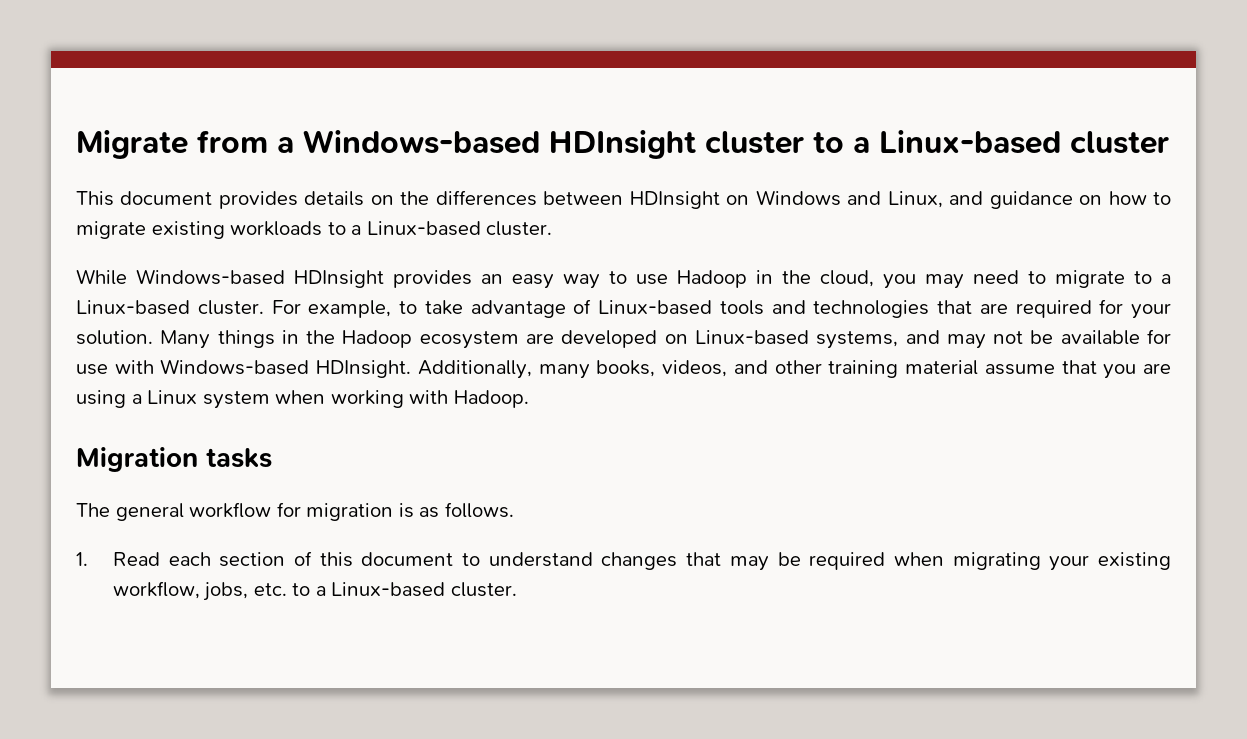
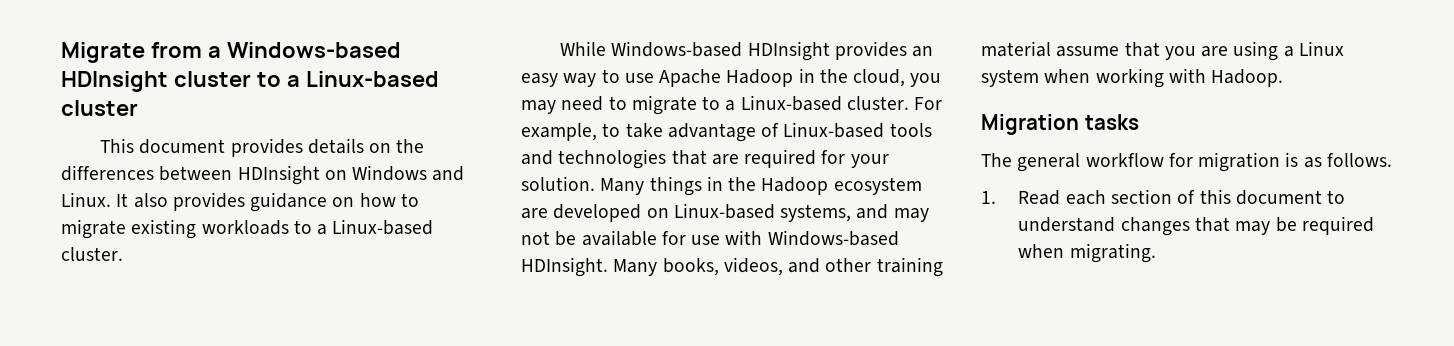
[887,191,984,208] Linux, and -> [61,192,245,211] Linux. It also provides
(668, 279) none -> [659,69,722,87] Apache
[417,360,590,379] Additionally, many -> [613,259,658,276] Many
[952,552,1172,571] [112,581,518,601] migrating your existing workflow, jobs, etc. to a Linux-based cluster. -> [1069,243,1156,263] migrating.

